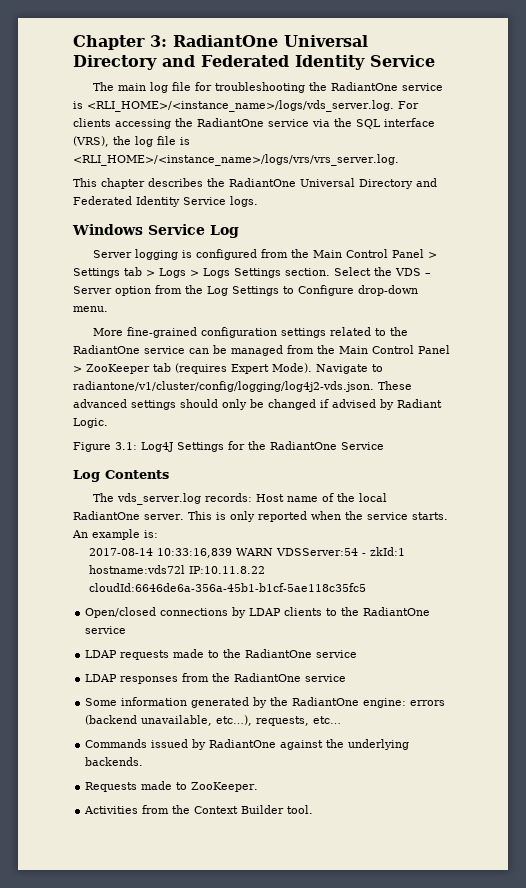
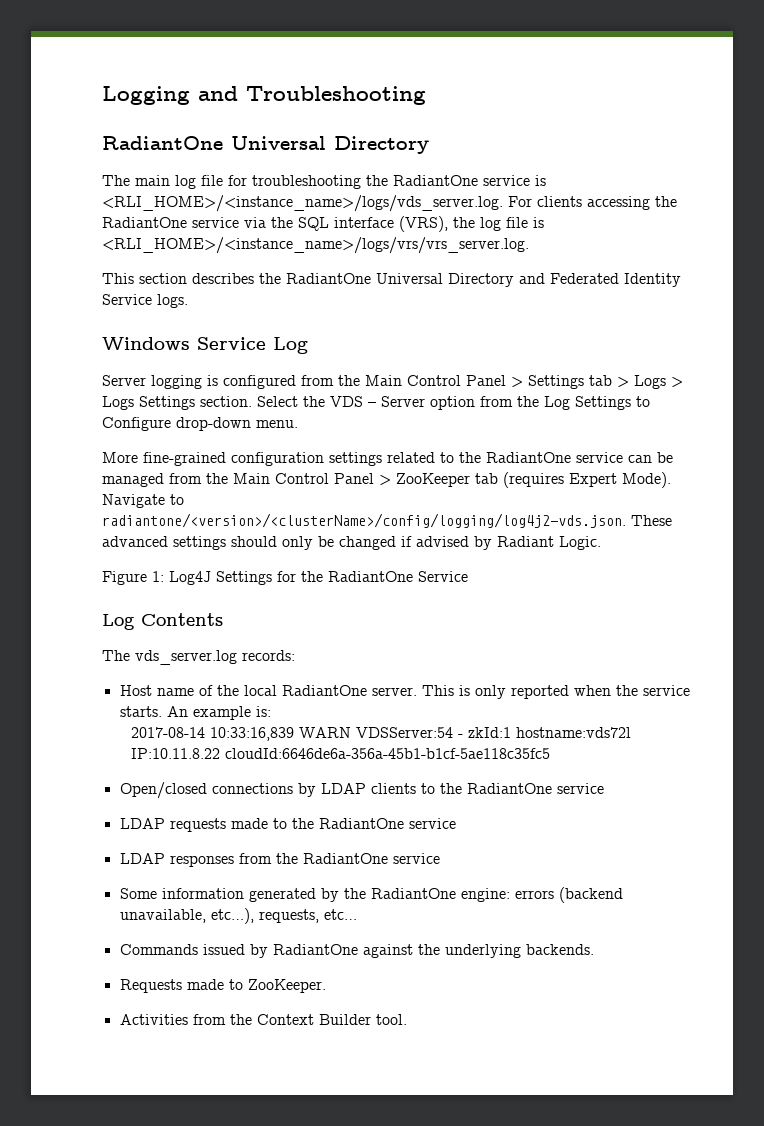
[73,35,368,50] [73,55,435,70] Chapter 3: RadiantOne Universal Directory and Federated Identity Service -> [102,86,426,105] [102,136,429,154] Logging and Troubleshooting // RadiantOne Universal Directory
[101,178,145,189] chapter -> [139,273,187,284] section
[73,381,374,392] radiantone/v1/cluster/config/logging/log4j2-vds.json. -> [102,513,626,528] radiantone/<version>/<clusterName>/config/logging/log4j2-vds.json.
[115,442,137,450] 3.1: -> [152,571,164,582] 1:
(252, 497) none -> (295, 655) //

